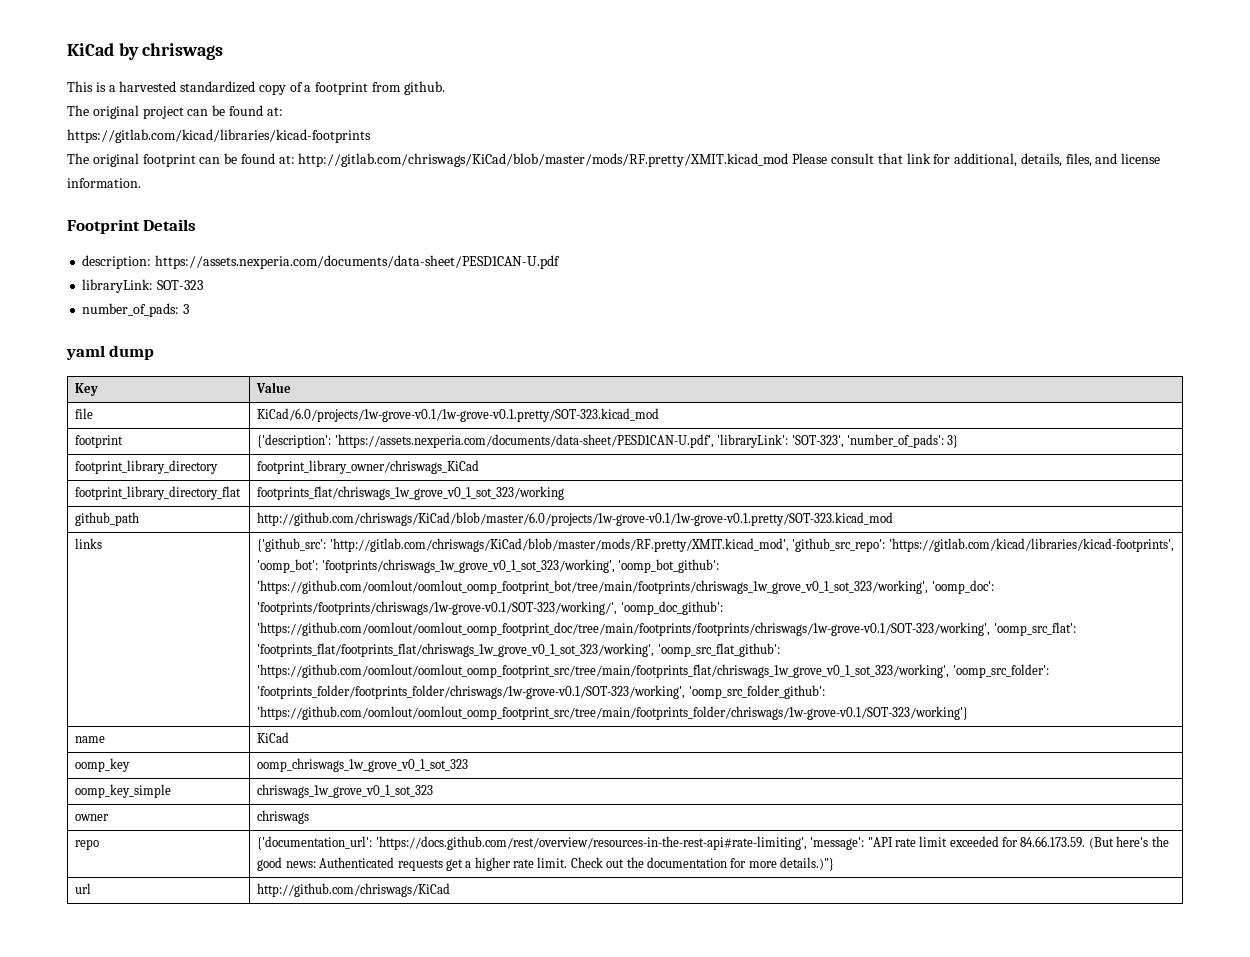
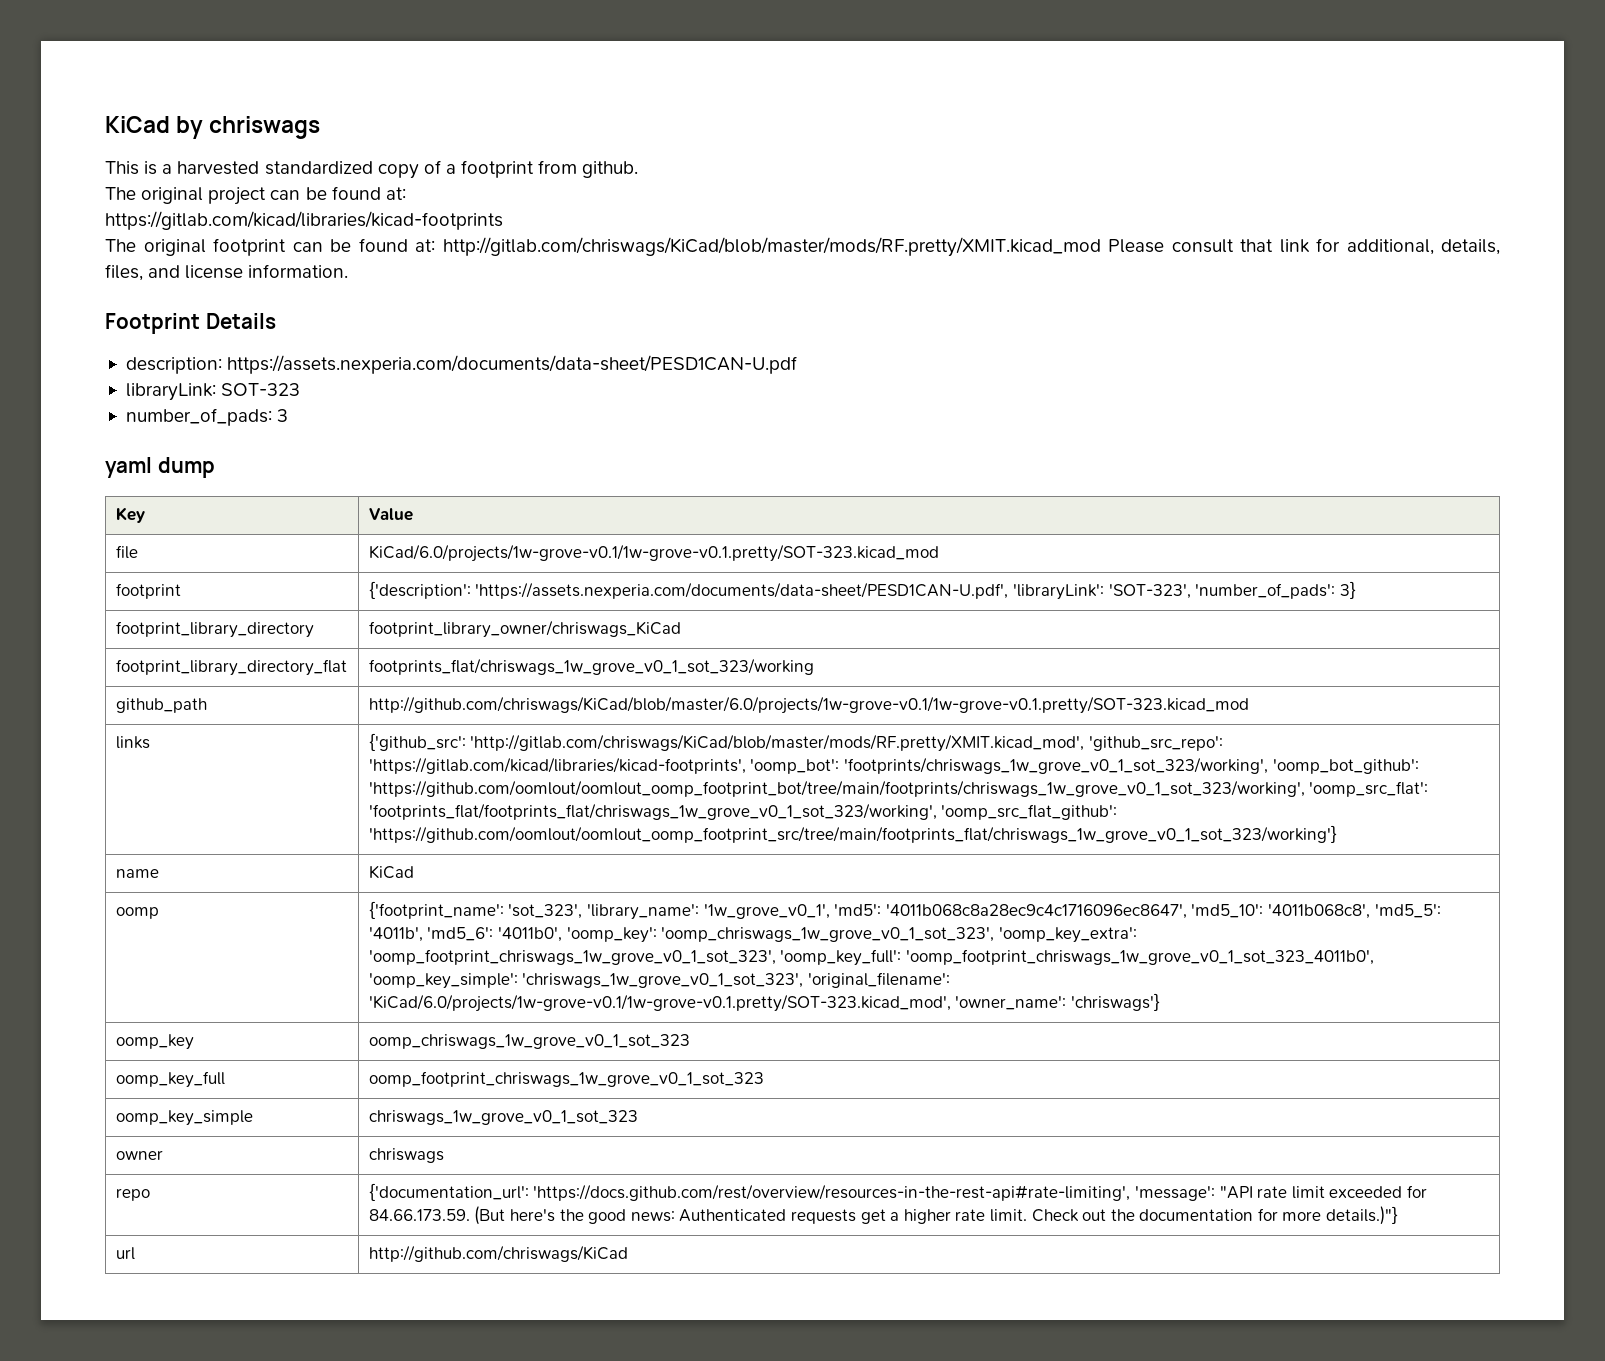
[931,580,994,594] [257,601,723,615] [257,622,1076,636] [257,643,780,657] [257,664,1049,678] [257,685,825,699] [257,706,969,720] [75,736,106,743] [257,732,290,743] 'oomp_doc': 'footprints/footprints/chriswags/1w-grove-v0.1/SOT-323/working/', 'oomp_doc_github': 'https://github.com/oomlout/oomlout_oomp_footprint_doc/tree/main/footprints/footprints/chriswags/1w-grove-v0.1/SOT-323/working', 'oomp_src_flat': 'footprints_flat/footprints_flat/chriswags_1w_grove_v0_1_sot_323/working', 'oomp_src_flat_github': 'https://github.com/oomlout/oomlout_oomp_footprint_src/tree/main/footprints_flat/chriswags_1w_grove_v0_1_sot_323/working', 'oomp_src_folder': 'footprints_folder/footprints_folder/chriswags/1w-grove-v0.1/SOT-323/working', 'oomp_src_folder_github': 'https://github.com/oomlout/oomlout_oomp_footprint_src/tree/main/footprints_folder/chriswags/1w-grove-v0.1/SOT-323/working'} // name | KiCad -> [1309,781,1429,797] [368,803,1118,820] [368,825,1337,843] [115,869,159,878] [368,865,414,879] [115,907,159,919] [368,901,1441,920] [368,927,1137,943] [368,949,1375,966] [368,972,951,989] [368,993,1161,1012] 'oomp_src_flat': 'footprints_flat/footprints_flat/chriswags_1w_grove_v0_1_sot_323/working', 'oomp_src_flat_github': 'https://github.com/oomlout/oomlout_oomp_footprint_src/tree/main/footprints_flat/chriswags_1w_grove_v0_1_sot_323/working'} // name | KiCad // oomp | {'footprint_name': 'sot_323', 'library_name': '1w_grove_v0_1', 'md5': '4011b068c8a28ec9c4c1716096ec8647', 'md5_10': '4011b068c8', 'md5_5': '4011b', 'md5_6': '4011b0', 'oomp_key': 'oomp_chriswags_1w_grove_v0_1_sot_323', 'oomp_key_extra': 'oomp_footprint_chriswags_1w_grove_v0_1_sot_323', 'oomp_key_full': 'oomp_footprint_chriswags_1w_grove_v0_1_sot_323_4011b0', 'oomp_key_simple': 'chriswags_1w_grove_v0_1_sot_323', 'original_filename': 'KiCad/6.0/projects/1w-grove-v0.1/1w-grove-v0.1.pretty/SOT-323.kicad_mod', 'owner_name': 'chriswags'}
(469, 765) none -> [115,1071,225,1088] [368,1071,764,1087] // oomp_key_full | oomp_footprint_chriswags_1w_grove_v0_1_sot_323

